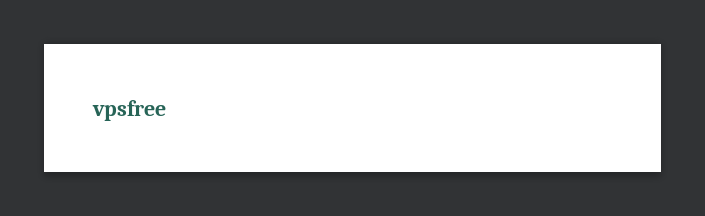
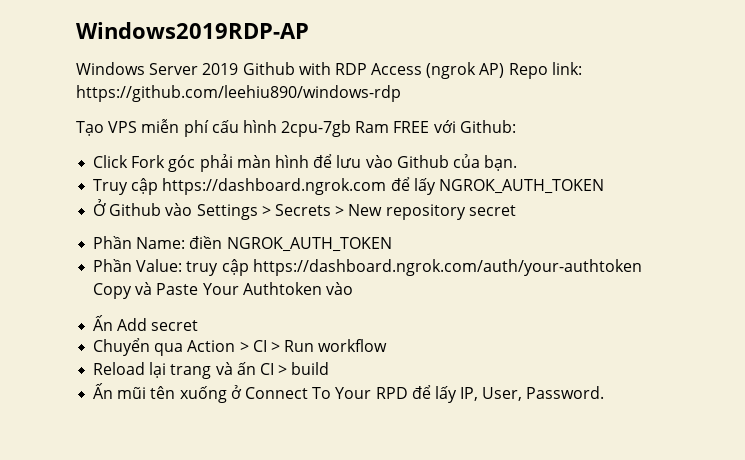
[92,100,166,121] vpsfree -> [76,22,309,39] [76,62,582,79] [76,85,401,102] [76,119,516,137] [93,154,518,172] [93,177,604,195] [93,199,516,220] [93,236,392,252] [93,259,642,276] [93,282,353,299] [93,315,199,331] [93,338,388,356] [93,362,330,379] [93,383,605,403] Windows2019RDP-AP // Windows Server 2019 Github with RDP Access (ngrok AP) Repo link: https://github.com/leehiu890/windows-rdp // Tạo VPS miễn phí cấu hình 2cpu-7gb Ram FREE với Github: // Click Fork góc phải màn hình để lưu vào Github của bạn. // Truy cập https://dashboard.ngrok.com để lấy NGROK_AUTH_TOKEN // Ở Github vào Settings > Secrets > New repository secret // Phần Name: điền NGROK_AUTH_TOKEN // Phần Value: truy cập https://dashboard.ngrok.com/auth/your-authtoken Copy và Paste Your Authtoken vào // Ấn Add secret // Chuyển qua Action > CI > Run workflow // Reload lại trang và ấn CI > build // Ấn mũi tên xuống ở Connect To Your RPD để lấy IP, User, Password.

